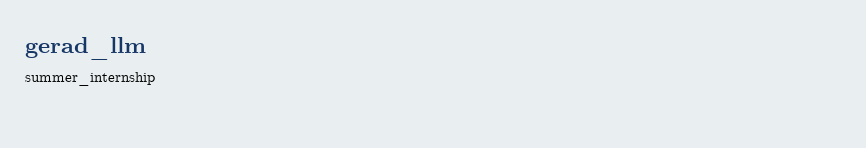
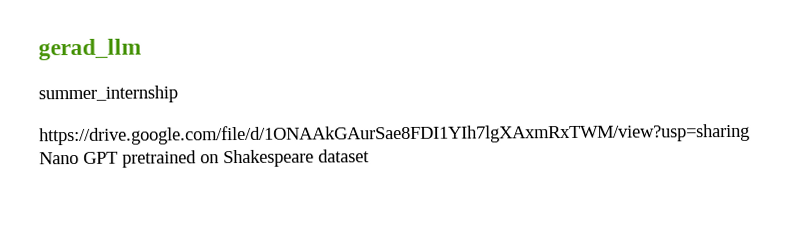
(155, 79) none -> [39,122,750,146] [39,149,370,168] // https://drive.google.com/file/d/1ONAAkGAurSae8FDI1YIh7lgXAxmRxTWM/view?usp=sharing Nano GPT pretrained on Shakespeare dataset

